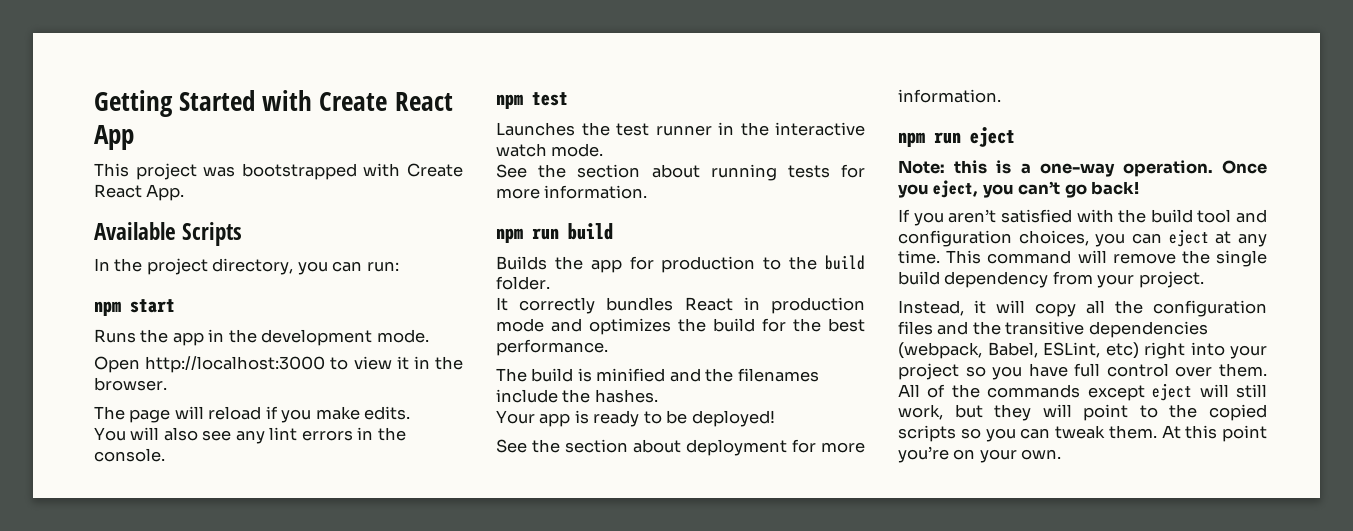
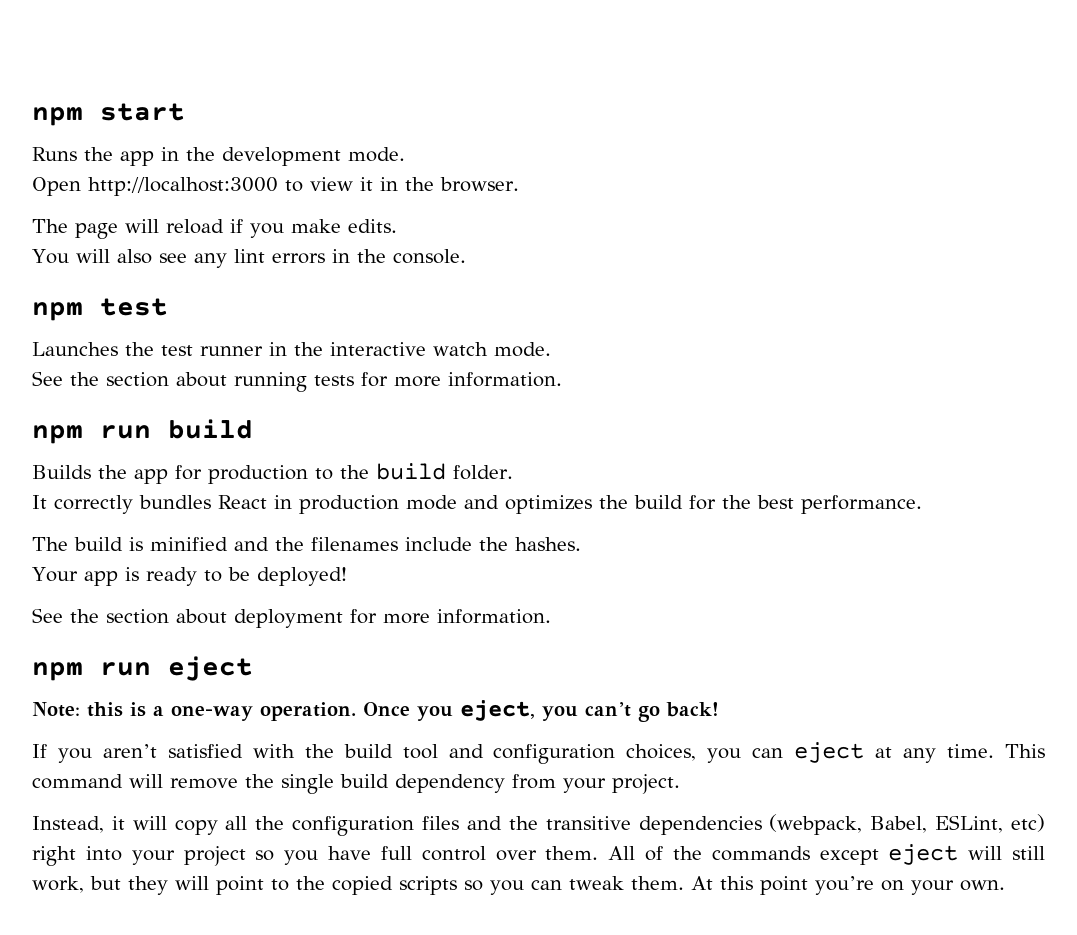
[94,90,453,117] [94,125,134,150] [94,163,464,180] [94,184,185,201] [94,222,243,246] [94,258,399,275] Getting Started with Create React App // This project was bootstrapped with Create React App. // Available Scripts // In the project directory, you can run: // -> (32, 116) none

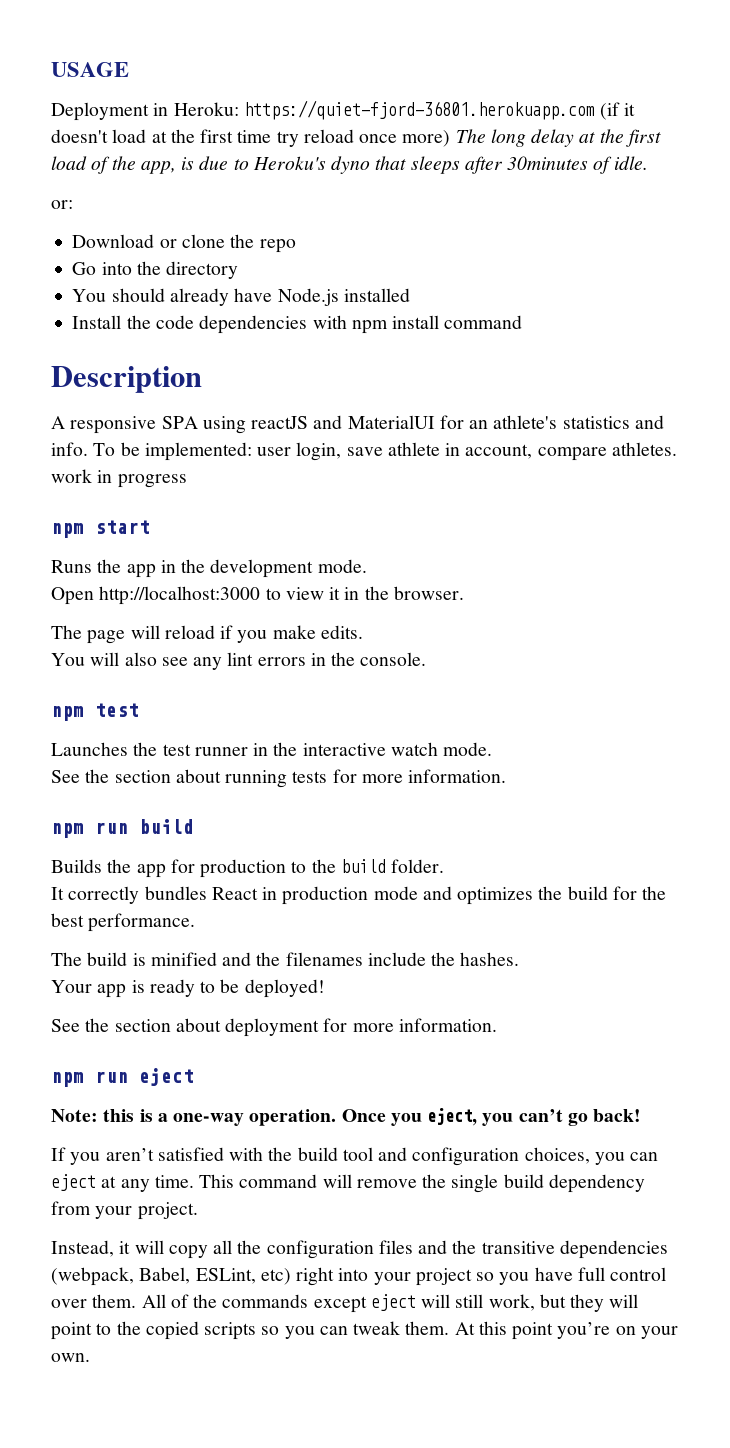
(32, 116) none -> [51,62,129,77] [51,100,636,121] [51,129,661,147] [51,156,648,174] [51,200,73,209] [72,234,296,253] [72,261,239,279] [72,288,410,306] [72,315,523,334] [51,366,202,393] [51,415,664,434] [51,442,677,461] [51,469,187,488] USAGE // Deployment in Heroku: https://quiet-fjord-36801.herokuapp.com (if it doesn't load at the first time try reload once more) The long delay at the first load of the app, is due to Heroku's dyno that sleeps after 30minutes of idle. // or: // Download or clone the repo // Go into the directory // You should already have Node.js installed // Install the code dependencies with npm install command // Description // A responsive SPA using reactJS and MaterialUI for an athlete's statistics and info. To be implemented: user login, save athlete in account, compare athletes. work in progress //

